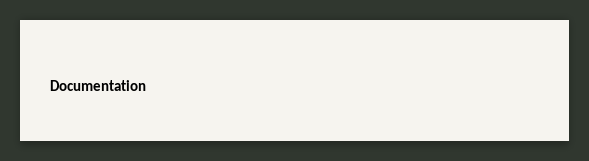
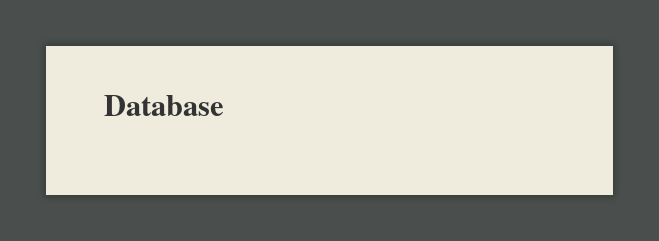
[50,80,146,91] Documentation -> [104,95,224,116] Database

